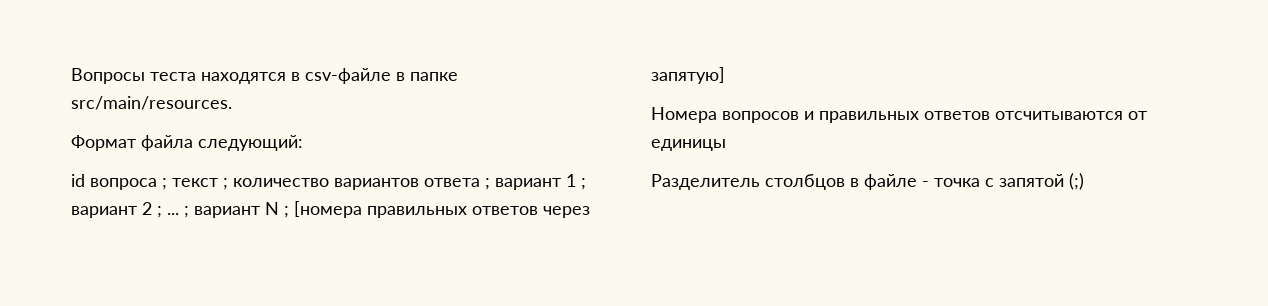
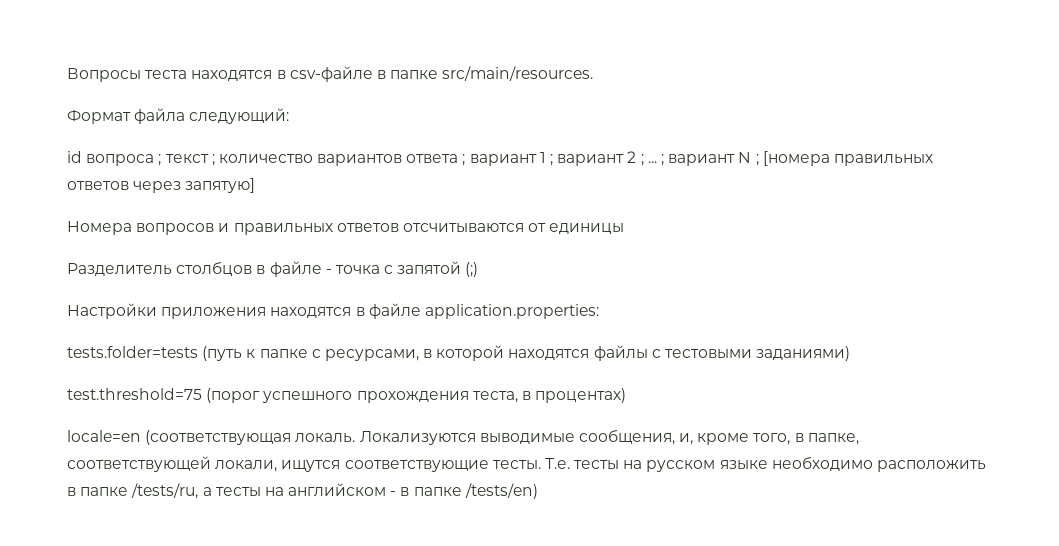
(1084, 181) none -> [67,303,599,319] [67,345,851,361] [67,388,627,403] [67,429,859,445] [67,456,987,472] [67,483,538,499] // Настройки приложения находятся в файле application.properties: // tests.folder=tests (путь к папке с ресурсами, в которой находятся файлы с тестовыми заданиями) // test.threshold=75 (порог успешного прохождения теста, в процентах) // locale=en (соответствующая локаль. Локализуются выводимые сообщения, и, кроме того, в папке, соответствующей локали, ищутся соответствующие тесты. Т.е. тесты на русском языке необходимо расположить в папке /tests/ru, а тесты на английском - в папке /tests/en)

